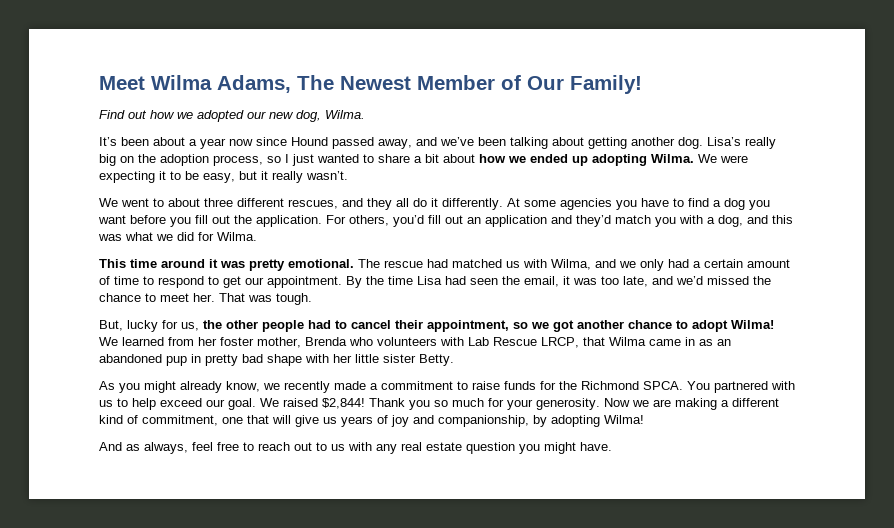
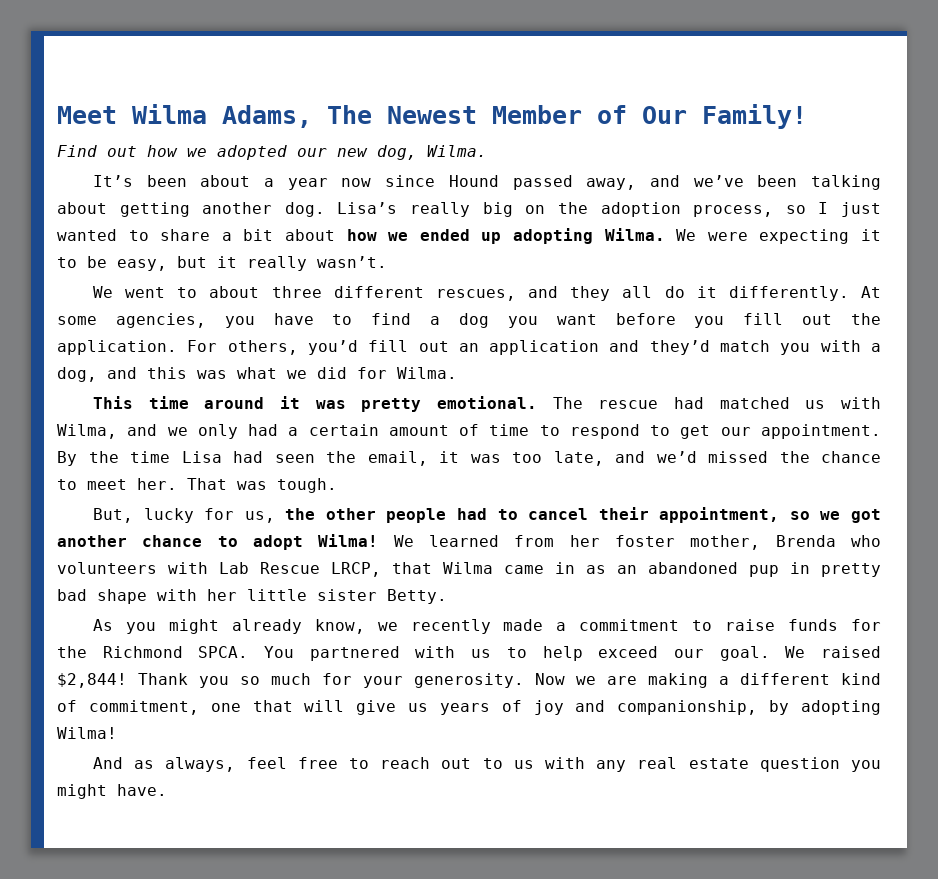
[560,198,612,210] agencies -> [115,313,206,328] agencies,

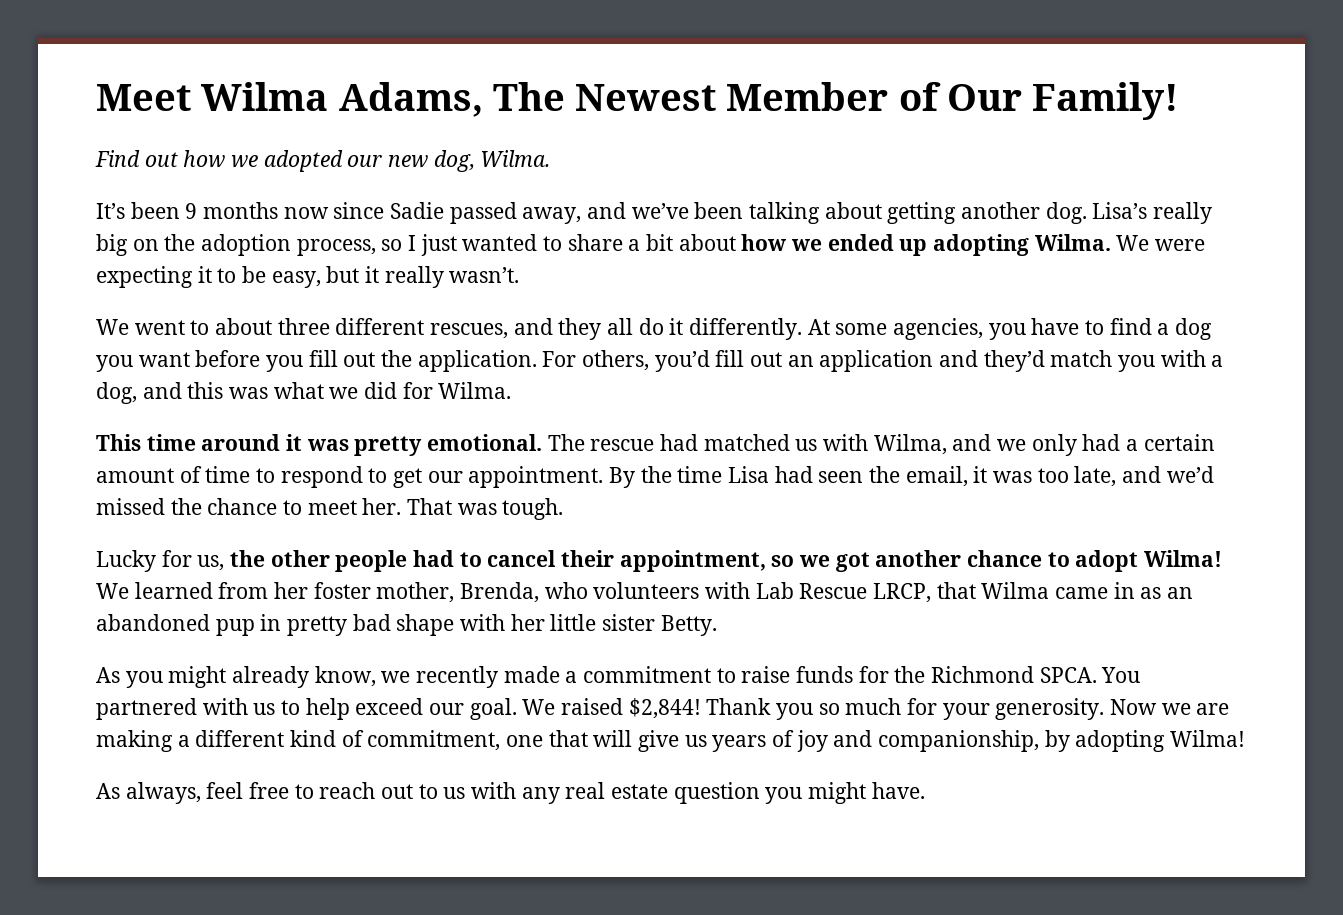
[200,175,328,190] about a year -> [185,202,279,219] 9 months
[448,175,499,187] Hound -> [390,202,445,219] Sadie
[92,508,194,523] But, lucky -> [96,550,156,572] Lucky
[775,535,836,547] Brenda -> [460,582,540,603] Brenda,
[92,757,155,769] And as -> [96,783,120,799] As

